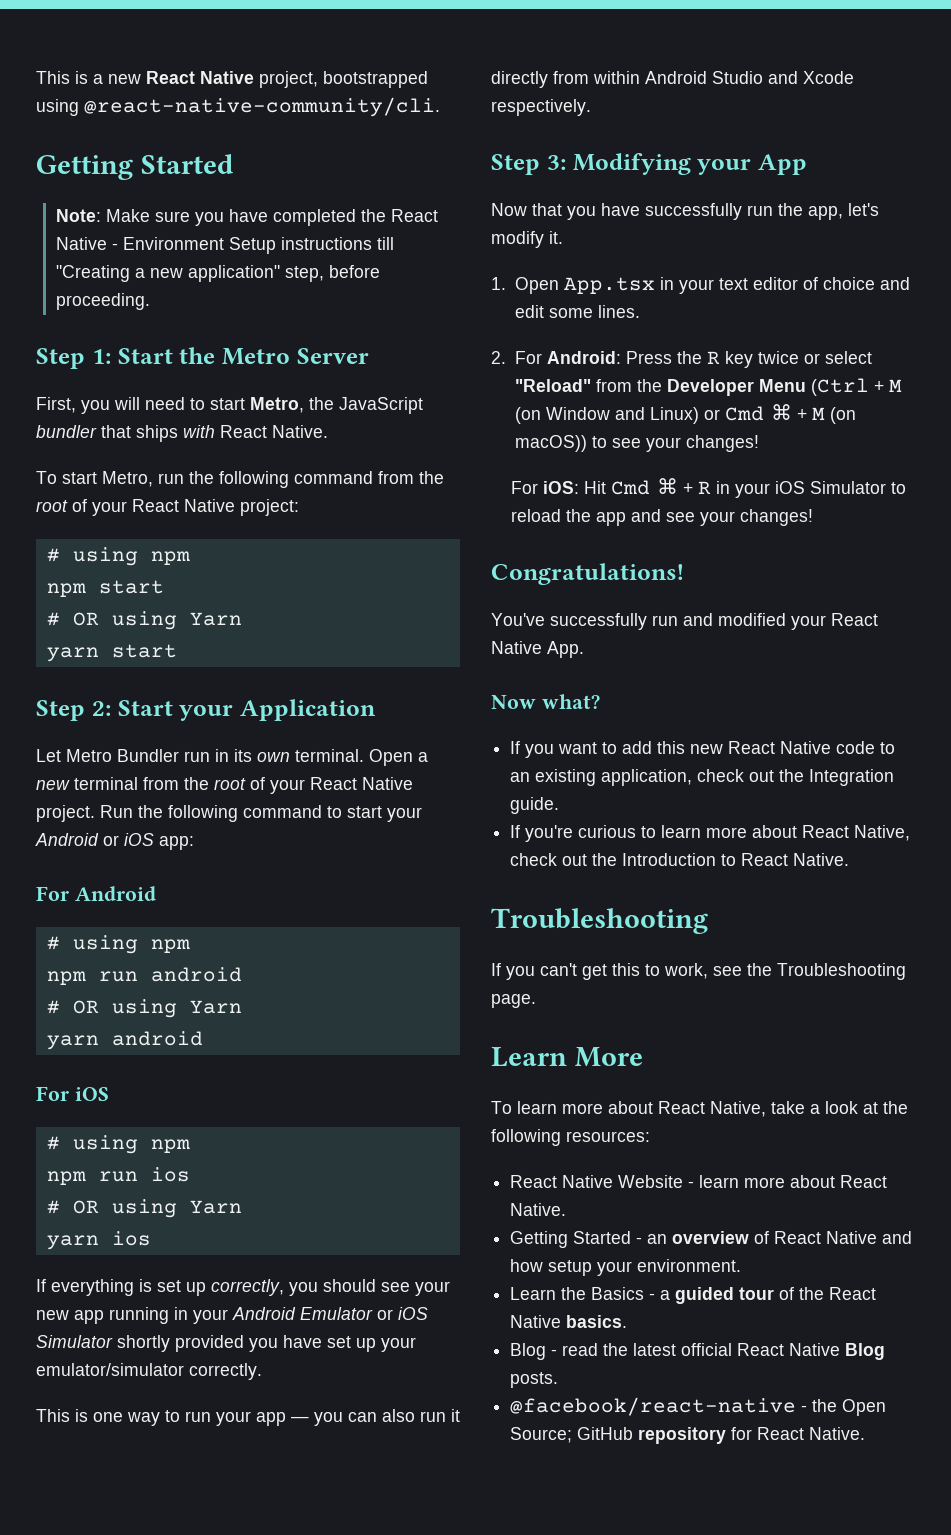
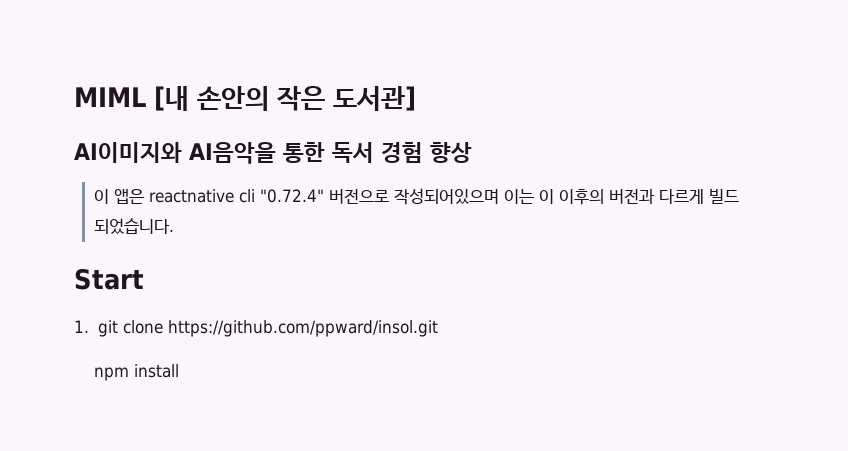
[36,71,428,88] [36,97,440,117] [36,154,233,180] [55,209,438,226] [55,237,394,254] [55,265,380,282] [55,293,150,310] [36,347,369,369] [36,397,423,414] [36,425,328,442] [36,471,444,488] [36,499,299,516] [46,547,190,566] [46,580,164,597] [46,611,242,630] [46,644,177,662] [36,699,376,721] [36,749,428,766] [36,777,413,794] [36,805,422,822] [35,833,194,850] [36,886,156,901] [46,935,190,954] [46,967,242,985] [46,999,242,1018] [46,1031,203,1050] [36,1086,109,1101] [46,1135,190,1154] [46,1167,190,1185] [46,1199,242,1218] [46,1231,151,1250] [36,1279,450,1296] [36,1307,428,1324] [36,1335,416,1352] [36,1363,262,1380] [36,1409,460,1426] [491,71,854,88] [491,99,591,116] [491,153,807,175] [491,203,879,220] [491,231,563,248] [491,277,910,294] [514,305,640,318] [491,351,872,368] [514,378,902,396] [514,404,856,424] [514,435,759,452] [510,478,906,498] [510,509,813,526] [491,563,684,585] [491,613,878,630] [491,641,584,658] [491,694,600,709] [510,741,896,758] [510,769,895,786] [510,797,560,814] [510,825,911,842] [510,853,850,866] [491,908,708,934] [491,963,906,980] [491,994,536,1008] [491,1047,643,1067] [491,1101,908,1117] [491,1129,650,1146] [510,1175,888,1188] [510,1203,567,1216] [510,1231,913,1248] [510,1259,742,1276] [510,1287,877,1304] [510,1315,628,1328] [510,1343,886,1360] [510,1372,559,1388] [510,1397,887,1416] [510,1427,866,1444] This is a new React Native project, bootstrapped using @react-native-community/cli. // Getting Started // Note: Make sure you have completed the React Native - Environment Setup instructions till "Creating a new application" step, before proceeding. // Step 1: Start the Metro Server // First, you will need to start Metro, the JavaScript bundler that ships with React Native. // To start Metro, run the following command from the root of your React Native project: // # using npm // npm start // # OR using Yarn // yarn start // Step 2: Start your Application // Let Metro Bundler run in its own terminal. Open a new terminal from the root of your React Native project. Run the following command to start your Android or iOS app: // For Android // # using npm // npm run android // # OR using Yarn // yarn android // For iOS // # using npm // npm run ios // # OR using Yarn // yarn ios // If everything is set up correctly, you should see your new app running in your Android Emulator or iOS Simulator shortly provided you have set up your emulator/simulator correctly. // This is one way to run your app — you can also run it directly from within Android Studio and Xcode respectively. // Step 3: Modifying your App // Now that you have successfully run the app, let's modify it. // 1. Open App.tsx in your text editor of choice and edit some lines. // 2. For Android: Press the R key twice or select "Reload" from the Developer Menu (Ctrl + M (on Window and Linux) or Cmd ⌘ + M (on macOS)) to see your changes! // For iOS: Hit Cmd ⌘ + R in your iOS Simulator to reload the app and see your changes! // Congratulations! // You've successfully run and modified your React Native App. // Now what? // If you want to add this new React Native code to an existing application, check out the Integration guide. // If you're curious to learn more about React Native, check out the Introduction to React Native. // Troubleshooting // If you can't get this to work, see the Troubleshooting page. // Learn More // To learn more about React Native, take a look at the following resources: // React Native Website - learn more about React Native. // Getting Started - an overview of React Native and how setup your environment. // Learn the Basics - a guided tour of the React Native basics. // Blog - read the latest official React Native Blog posts. // @facebook/react-native - the Open Source; GitHub repository for React Native. -> [74,86,416,111] [74,142,472,164] [94,188,740,205] [94,218,175,234] [74,268,144,290] [74,320,438,337] [94,364,180,381] MIML [내 손안의 작은 도서관] // AI이미지와 AI음악을 통한 독서 경험 향상 // 이 앱은 reactnative cli "0.72.4" 버전으로 작성되어있으며 이는 이 이후의 버전과 다르게 빌드 되었습니다. // Start // 1. git clone https://github.com/ppward/insol.git // npm install

